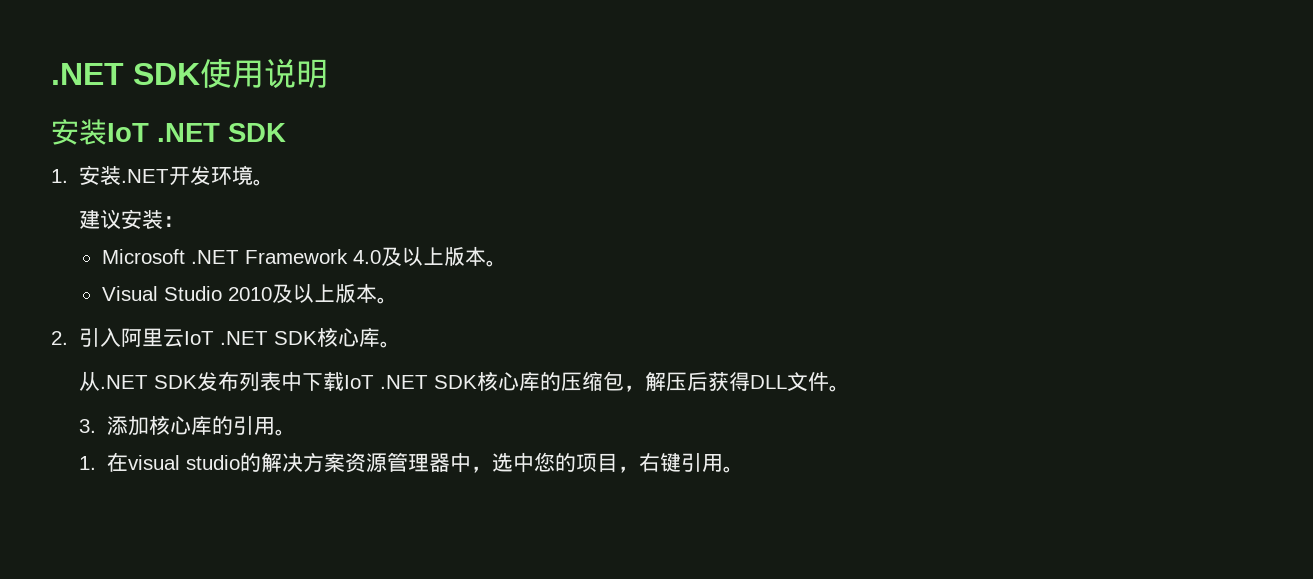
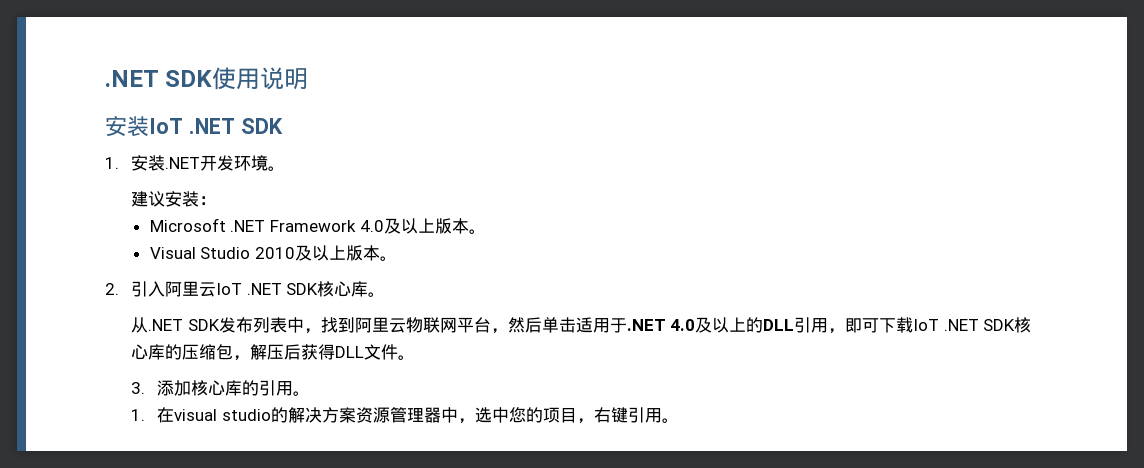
(303, 381) none -> [303,317,880,334] ，找到阿里云物联网平台，然后单击适用于.NET 4.0及以上的DLL引用，即可

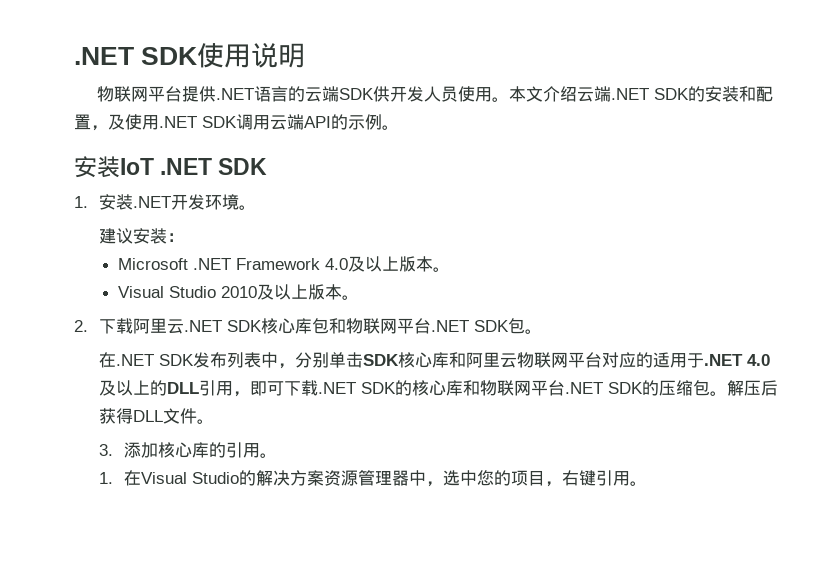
(309, 79) none -> [97,86,774,102] [74,114,399,131] // 物联网平台提供.NET语言的云端SDK供开发人员使用。本文介绍云端.NET SDK的安装和配置，及使用.NET SDK调用云端API的示例。
[131,281,386,297] [131,317,149,333] 引入阿里云IoT .NET SDK核心库。 // 从 -> [99,318,543,334] [99,352,117,368] 下载阿里云.NET SDK核心库包和物联网平台.NET SDK包。 // 在
[320,317,355,333] 找到 -> [295,352,467,368] 分别单击SDK核心库和
[490,317,576,334] ，然后单击 -> [602,352,654,368] 对应的
[913,317,1032,333] [131,344,166,360] IoT .NET SDK核心库 -> [318,380,644,396] .NET SDK的核心库和物联网平台.NET SDK
[233,355,251,361] ， -> [710,391,728,396] 。
[174,409,271,421] visual studio -> [141,472,240,484] Visual Studio

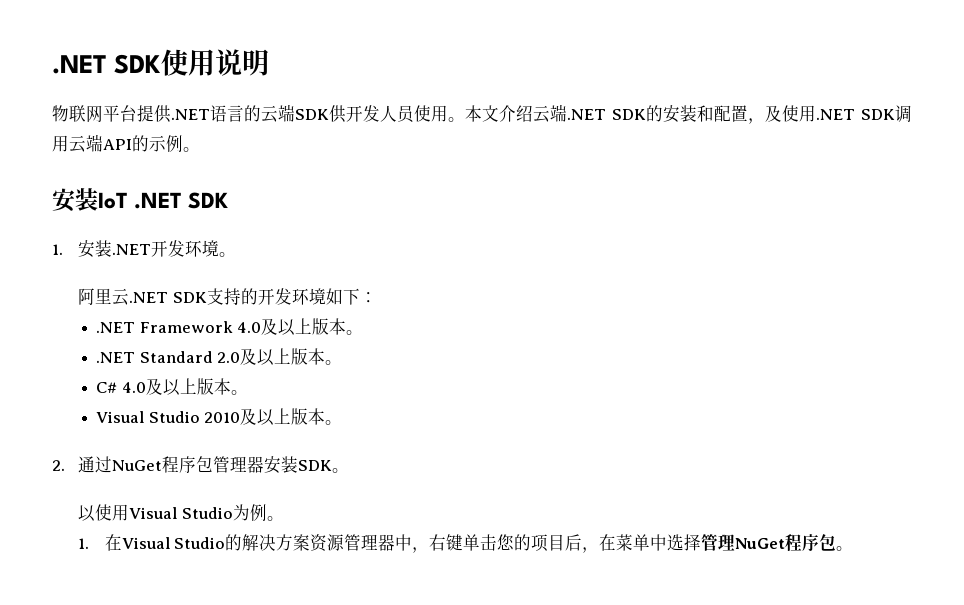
[99,228,168,244] 建议安装 -> [78,288,360,306] 阿里云.NET SDK支持的开发环境如下
[117,258,188,270] Microsoft -> (377, 297) none
(450, 269) none -> [96,348,343,366] [96,378,248,396] // .NET Standard 2.0及以上版本。 // C# 4.0及以上版本。
[99,318,543,334] [99,352,771,369] [99,380,779,397] [99,408,215,424] [99,442,261,458] 下载阿里云.NET SDK核心库包和物联网平台.NET SDK包。 // 在.NET SDK发布列表中，分别单击SDK核心库和阿里云物联网平台对应的适用于.NET 4.0及以上的DLL引用，即可下载.NET SDK的核心库和物联网平台.NET SDK的压缩包。解压后获得DLL文件。 // 3.添加核心库的引用 -> [78,456,350,474] [78,504,267,522] 通过NuGet程序包管理器安装SDK。 // 以使用Visual Studio为例
[443,470,631,487] 选中您的项目，右键引用 -> [428,534,836,553] 右键单击您的项目后，在菜单中选择管理NuGet程序包

